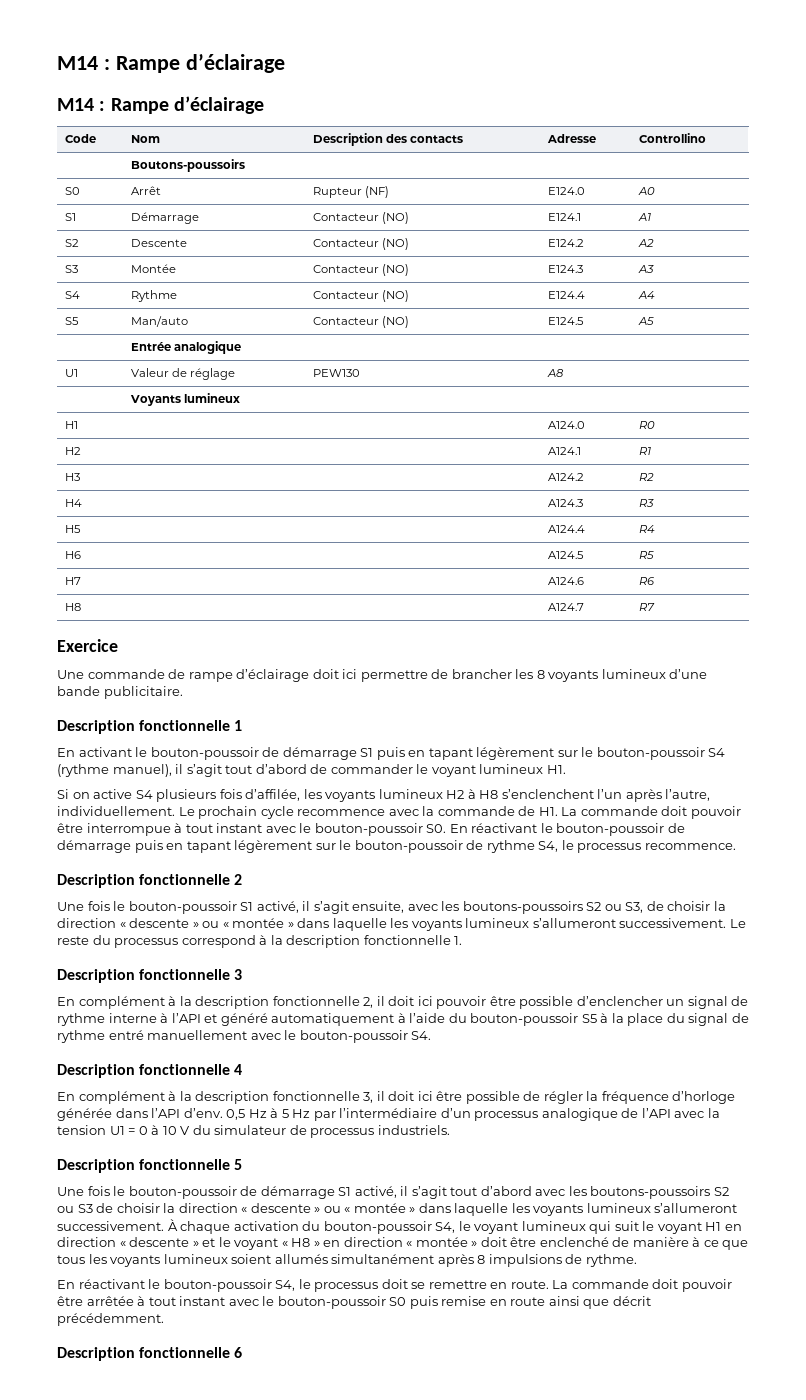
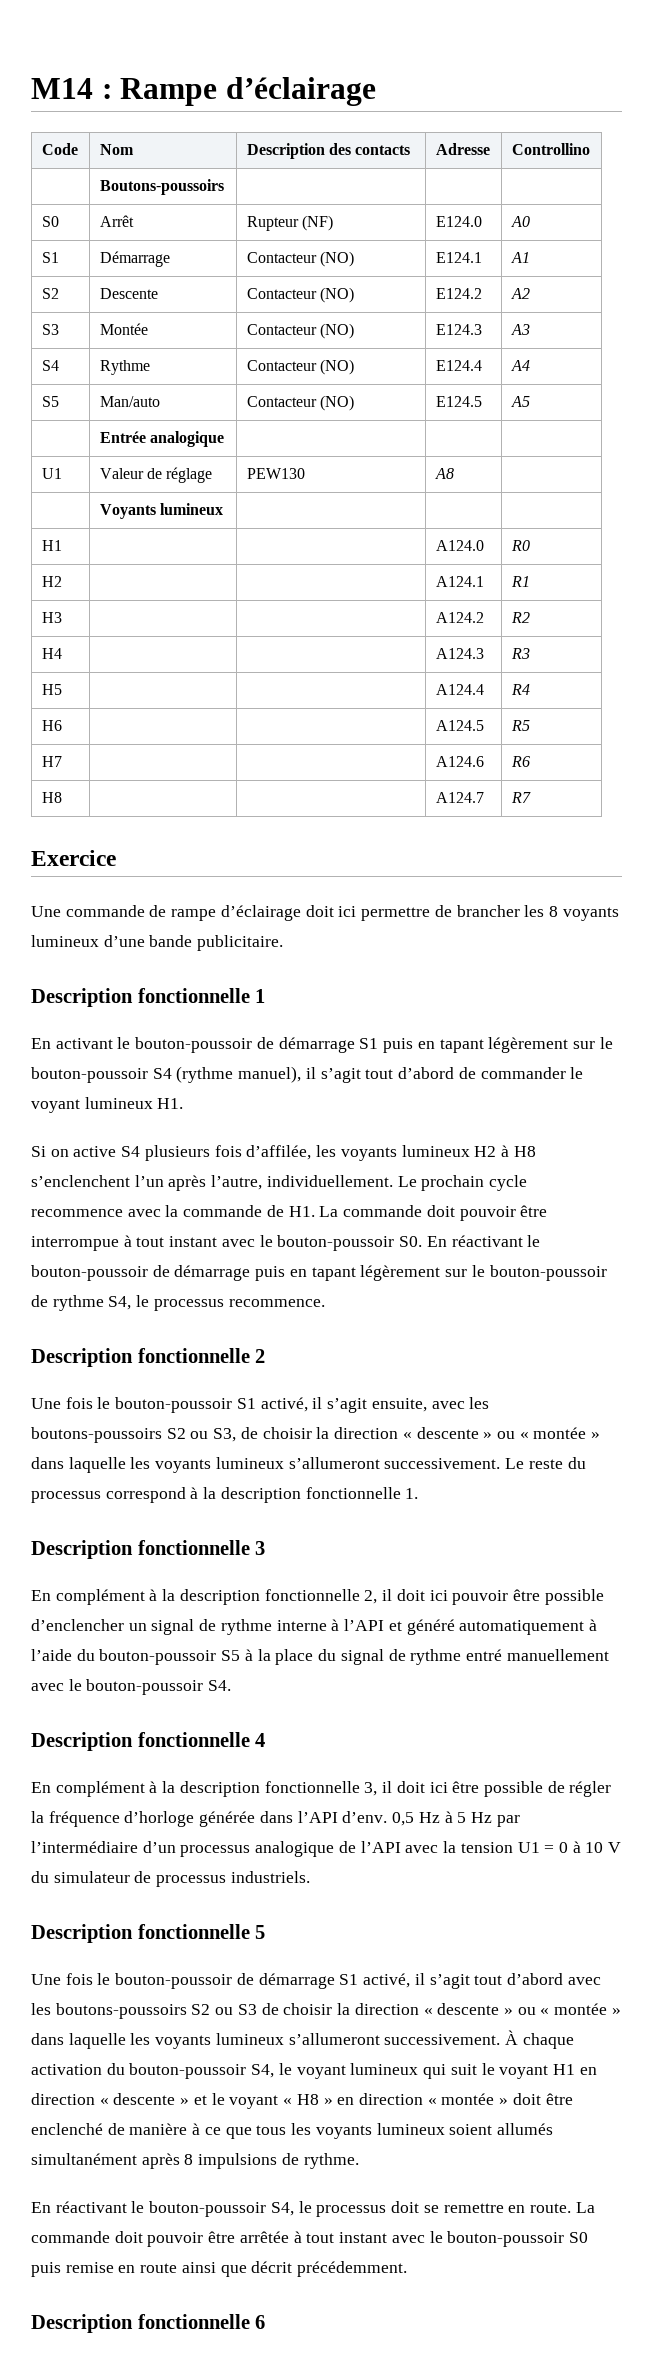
[57,54,285,73] [57,96,264,114] M14 : Rampe d’éclairage // M14 : Rampe d’éclairage -> [31,77,376,106] M14 : Rampe d’éclairage

